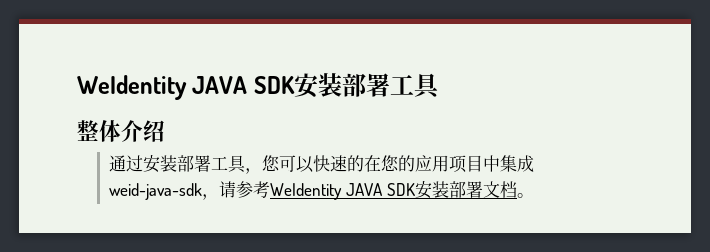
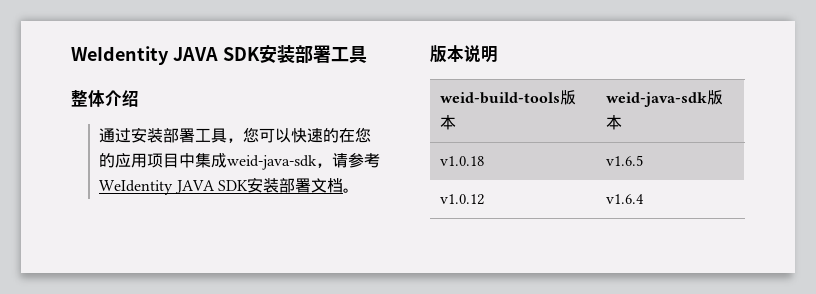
(534, 195) none -> [430,45,498,63] [439,90,576,105] [439,115,456,130] [605,90,723,107] [605,115,622,130] [439,156,484,166] [605,155,643,166] [439,194,484,205] [605,194,644,204] // 版本说明 // weid-build-tools版本 | weid-java-sdk版本 // v1.0.18 | v1.6.5 // v1.0.12 | v1.6.4

